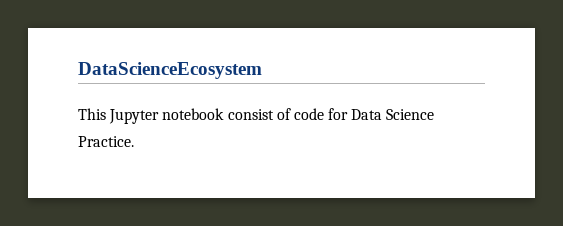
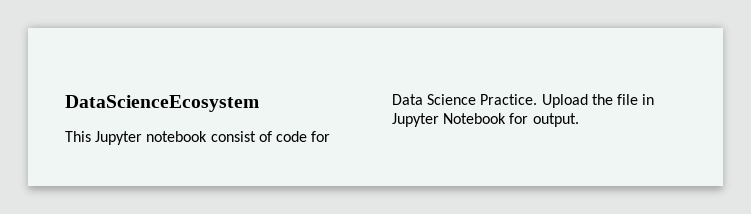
(134, 141) none -> [541,94,655,108] [392,113,579,127] Upload the file in Jupyter Notebook for output.

